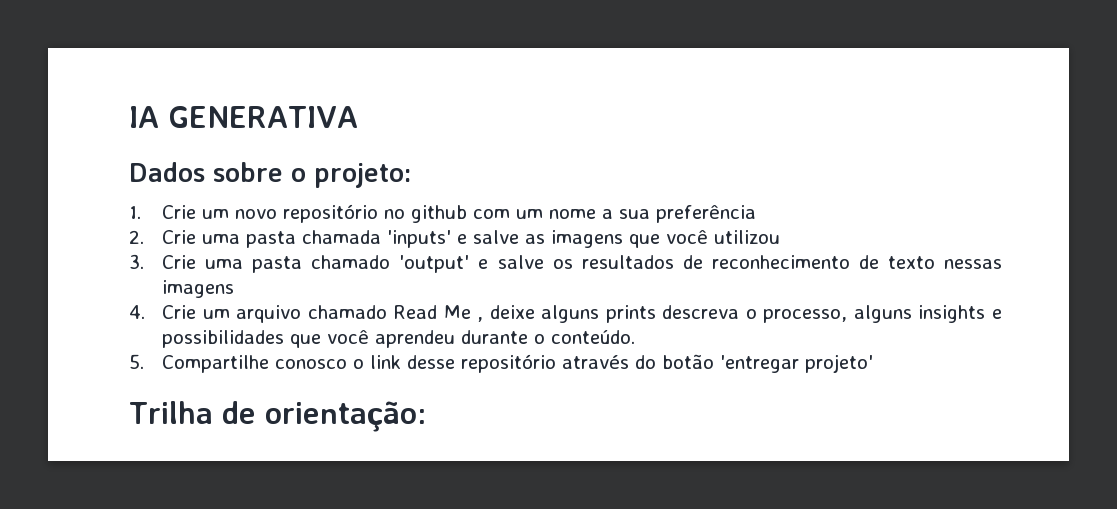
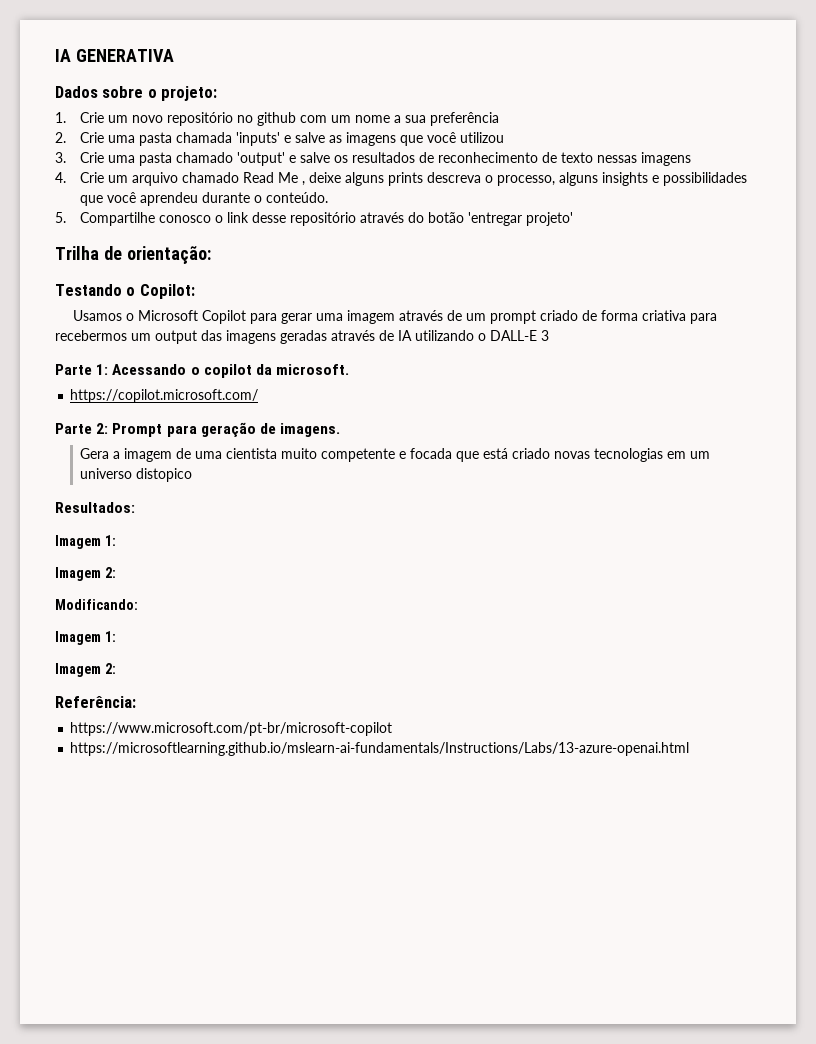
(426, 416) none -> [55,284,195,299] [73,310,718,324] [55,330,549,344] [55,364,350,378] [70,389,259,403] [55,422,341,437] [80,448,711,462] [80,468,193,482] [55,502,135,513] [55,535,116,549] [55,567,116,581] [55,599,138,610] [55,631,116,645] [55,663,116,677] [55,696,136,708] [70,722,393,736] [70,742,690,756] // Testando o Copilot: // Usamos o Microsoft Copilot para gerar uma imagem através de um prompt criado de forma criativa para recebermos um output das imagens geradas através de IA utilizando o DALL-E 3 // Parte 1: Acessando o copilot da microsoft. // https://copilot.microsoft.com/ // Parte 2: Prompt para geração de imagens. // Gera a imagem de uma cientista muito competente e focada que está criado novas tecnologias em um universo distopico // Resultados: // Imagem 1: // Imagem 2: // Modificando: // Imagem 1: // Imagem 2: // Referência: // https://www.microsoft.com/pt-br/microsoft-copilot // https://microsoftlearning.github.io/mslearn-ai-fundamentals/Instructions/Labs/13-azure-openai.html

